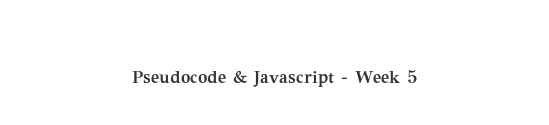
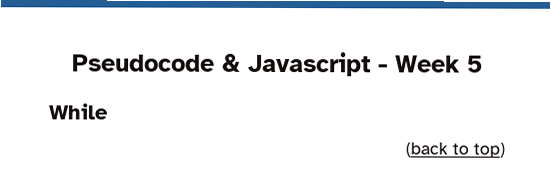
(418, 76) none -> [48,103,108,120] [405,142,505,158] // While // (back to top)

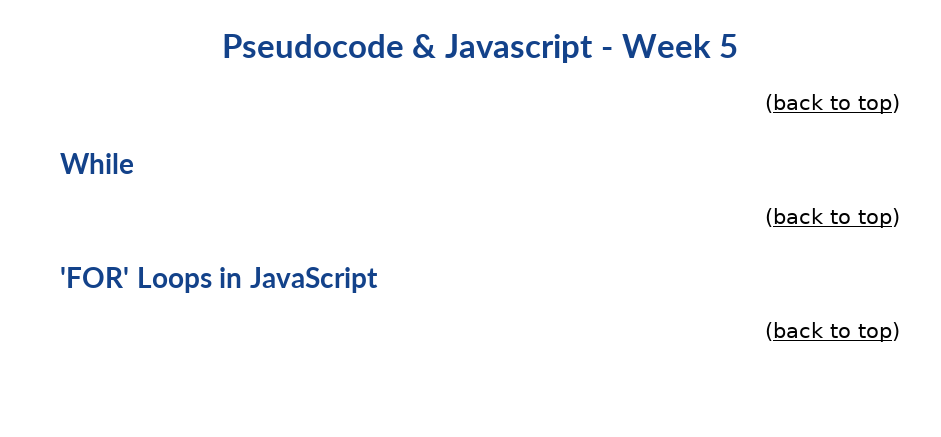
(483, 64) none -> [765,94,900,114] // (back to top)
(505, 150) none -> [60,267,378,293] [765,322,900,342] // 'FOR' Loops in JavaScript // (back to top)

